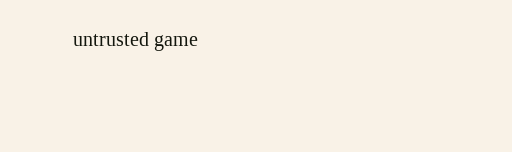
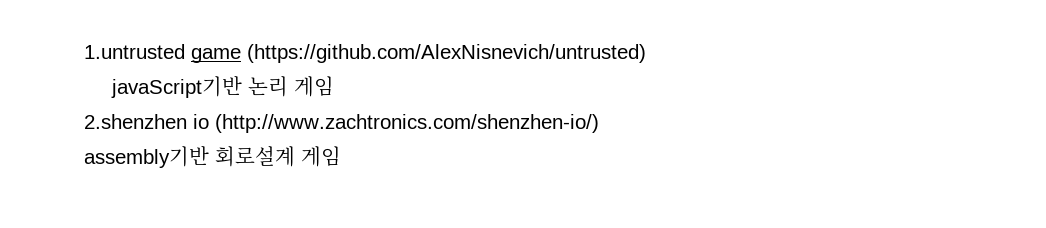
[73,32,199,51] untrusted game -> [84,44,646,63] [111,76,335,98] [84,114,599,133] [84,146,341,168] 1.untrusted game (https://github.com/AlexNisnevich/untrusted) // javaScript기반 논리 게임 // 2.shenzhen io (http://www.zachtronics.com/shenzhen-io/) // assembly기반 회로설계 게임

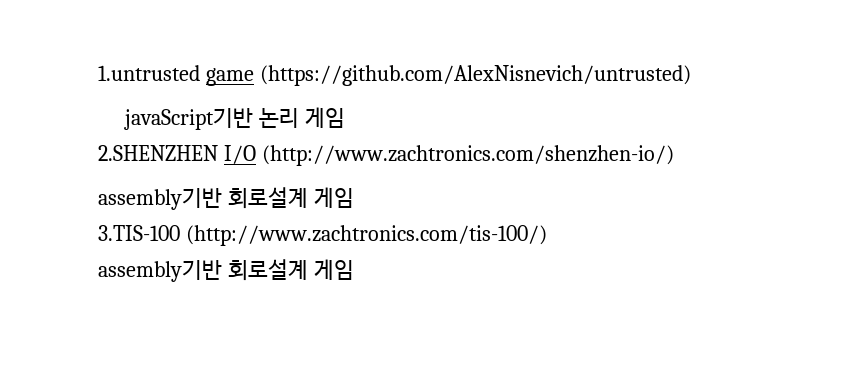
[84,114,209,129] 2.shenzhen io -> [98,145,256,164] 2.SHENZHEN I/O
(341, 156) none -> [98,225,547,246] [98,259,354,282] // 3.TIS-100 (http://www.zachtronics.com/tis-100/) // assembly기반 회로설계 게임

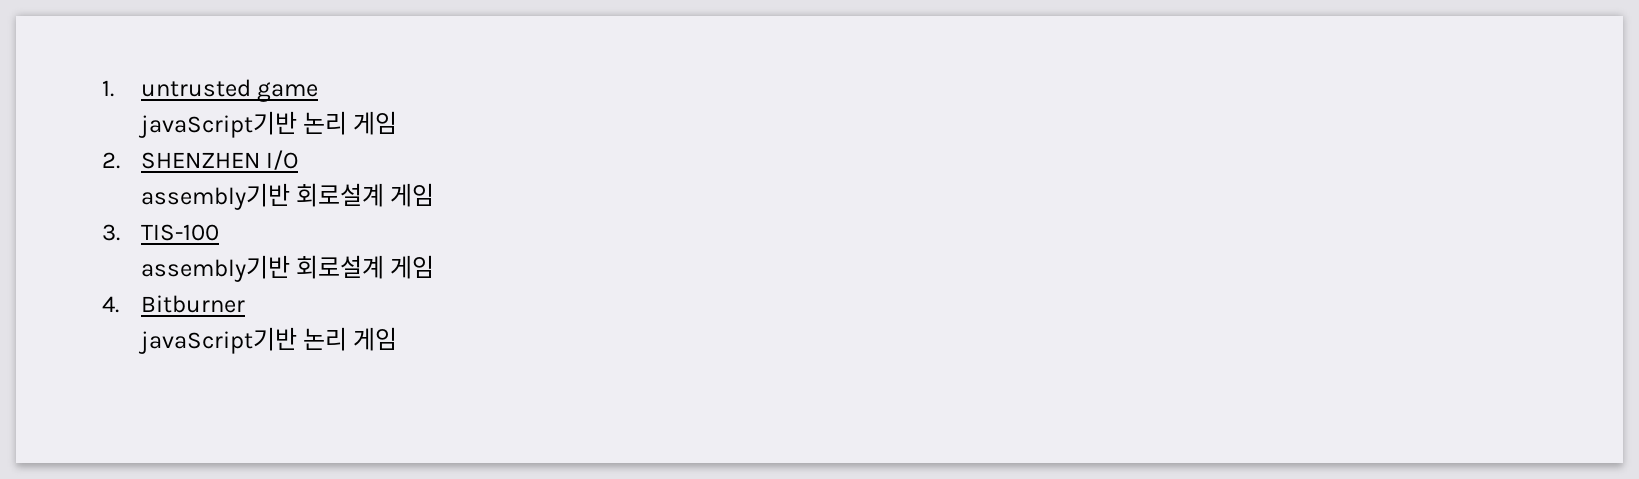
[98,65,200,81] 1.untrusted -> [102,79,251,97] 1. untrusted
[259,65,691,86] (https://github.com/AlexNisnevich/untrusted) -> (318, 92) none
[98,145,218,161] 2.SHENZHEN -> [102,152,260,169] 2. SHENZHEN
[261,145,674,166] [98,187,354,210] [98,225,547,246] [98,259,354,282] (http://www.zachtronics.com/shenzhen-io/) // assembly기반 회로설계 게임 // 3.TIS-100 (http://www.zachtronics.com/tis-100/) // assembly기반 회로설계 게임 -> [140,183,435,210] [102,224,219,241] [140,255,435,282] [102,295,245,313] [137,327,398,354] // assembly기반 회로설계 게임 // 3. TIS-100 // assembly기반 회로설계 게임 // 4. Bitburner // javaScript기반 논리 게임

